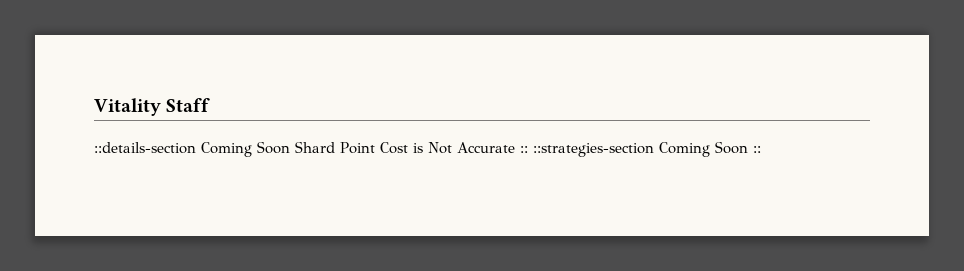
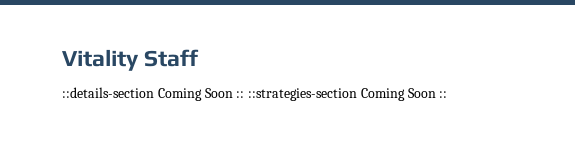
[295,141,515,154] Shard Point Cost is Not Accurate -> (233, 93) none

